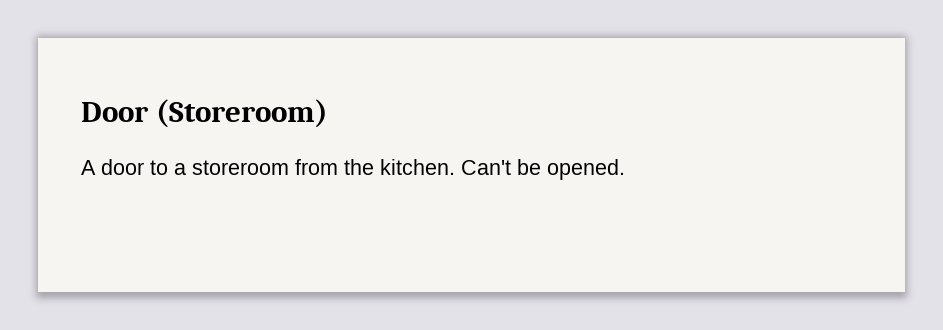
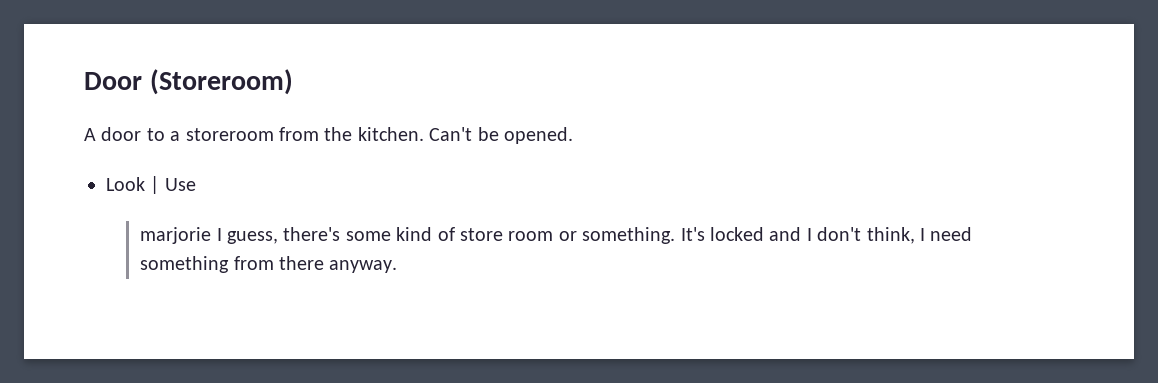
(625, 169) none -> [106,176,196,194] [140,227,973,244] [140,256,398,273] // Look | Use // marjorie I guess, there's some kind of store room or something. It's locked and I don't think, I need something from there anyway.

